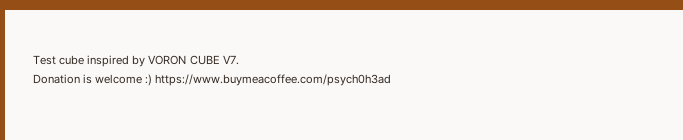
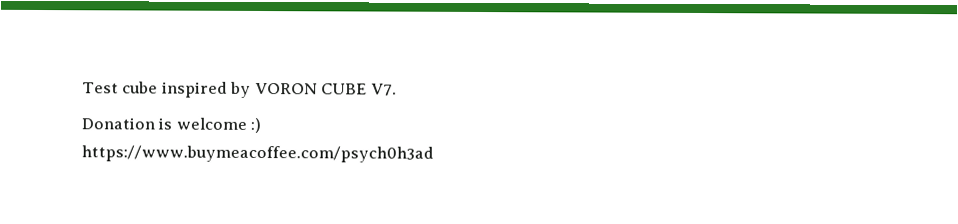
(153, 80) none -> (262, 125) //

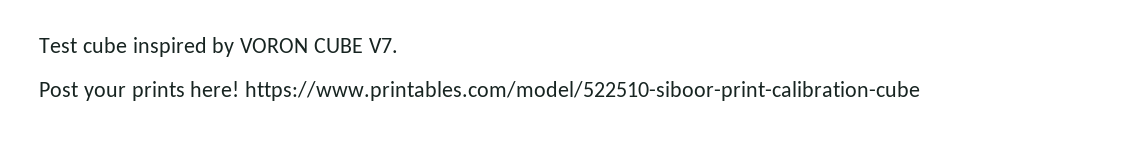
[81,117,262,134] [81,145,434,163] Donation is welcome :) // https://www.buymeacoffee.com/psych0h3ad -> [39,81,921,101] Post your prints here! https://www.printables.com/model/522510-siboor-print-calibration-cube

